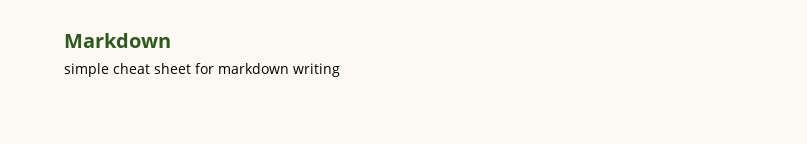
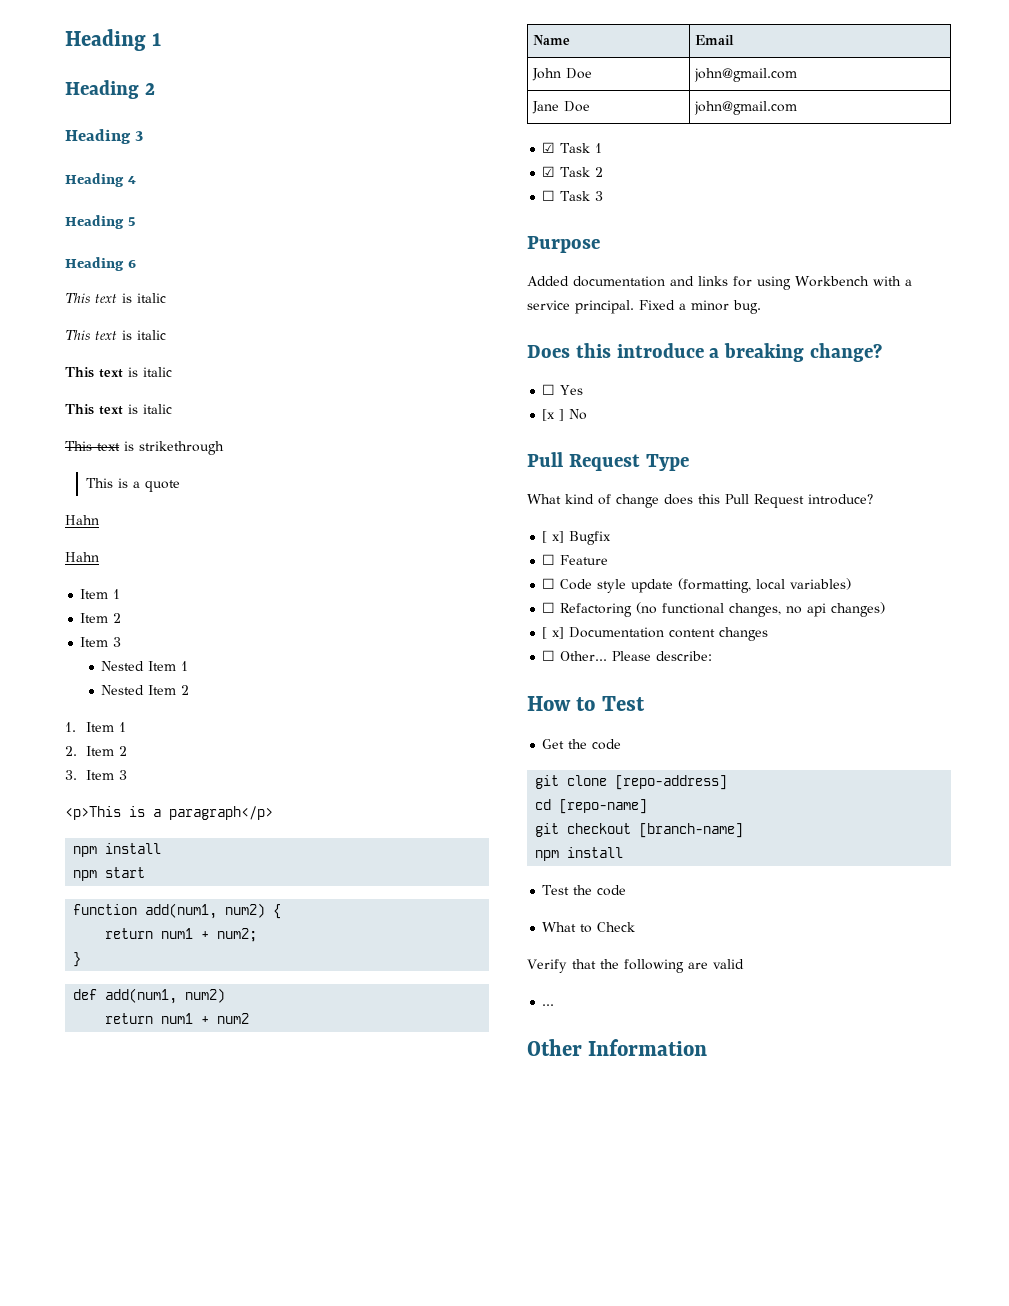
[64,33,171,48] [64,63,340,77] Markdown // simple cheat sheet for markdown writing -> [65,29,162,51] [65,80,155,99] [65,129,144,144] [65,173,136,187] [65,215,135,229] [65,257,136,271] [65,293,166,303] [65,330,166,340] [65,367,172,378] [65,404,172,415] [65,441,224,455] [85,478,180,492] [65,515,99,525] [65,552,99,562] [80,589,121,599] [80,613,122,623] [80,637,122,647] [101,661,189,671] [101,685,190,695] [65,722,126,732] [65,746,127,756] [65,770,127,780] [65,806,273,820] [73,843,162,857] [73,867,146,881] [73,903,282,919] [105,928,258,942] [73,952,82,967] [73,988,226,1004] [105,1013,250,1024] [533,35,571,45] [695,35,735,45] [532,68,593,81] [694,68,798,82] [532,101,591,114] [694,101,798,115] [542,142,603,153] [542,166,604,177] [542,190,604,201] [527,236,600,253] [527,276,912,290] [527,300,761,314] [527,343,883,362] [542,384,584,395] [542,409,588,421] [527,452,689,471] [527,494,873,508] [542,531,612,545] [542,554,609,565] [542,578,852,593] [542,602,886,617] [542,627,769,641] [542,650,713,661] [527,696,645,711] [542,739,622,750] [535,775,728,790] [535,799,648,814] [535,823,744,838] [535,847,624,861] [542,885,627,896] [542,922,636,933] [527,959,744,973] [542,1004,555,1006] [527,1039,708,1056] Heading 1 // Heading 2 // Heading 3 // Heading 4 // Heading 5 // Heading 6 // This text is italic // This text is italic // This text is italic // This text is italic // This text is strikethrough // This is a quote // Hahn // Hahn // Item 1 // Item 2 // Item 3 // Nested Item 1 // Nested Item 2 // 1. Item 1 // 2. Item 2 // 3. Item 3 // <p>This is a paragraph</p> // npm install // npm start // function add(num1, num2) { // return num1 + num2; // } // def add(num1, num2) // return num1 + num2 // Name | Email // John Doe | john@gmail.com // Jane Doe | john@gmail.com // ☑ Task 1 // ☑ Task 2 // ☐ Task 3 // Purpose // Added documentation and links for using Workbench with a service principal. Fixed a minor bug. // Does this introduce a breaking change? // ☐ Yes // [x ] No // Pull Request Type // What kind of change does this Pull Request introduce? // [ x] Bugfix // ☐ Feature // ☐ Code style update (formatting, local variables) // ☐ Refactoring (no functional changes, no api changes) // [ x] Documentation content changes // ☐ Other... Please describe: // How to Test // Get the code // git clone [repo-address] // cd [repo-name] // git checkout [branch-name] // npm install // Test the code // What to Check // Verify that the following are valid // ... // Other Information

